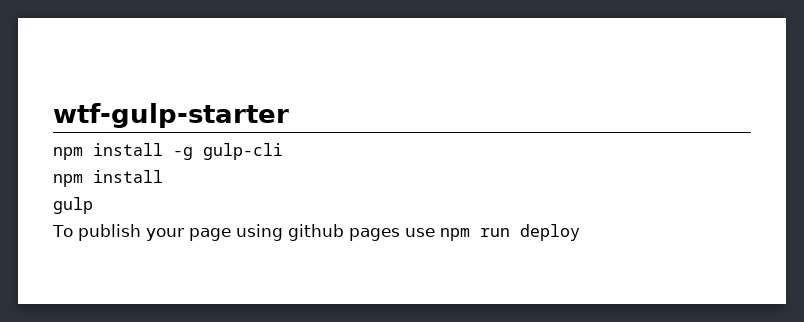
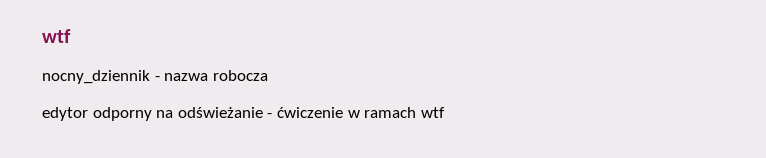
[53,103,289,128] [53,143,283,160] [53,170,163,187] [53,197,93,214] [52,224,580,241] wtf-gulp-starter // npm install -g gulp-cli // npm install // gulp // To publish your page using github pages use npm run deploy -> [42,29,71,43] [42,70,268,84] [42,107,445,121] wtf // nocny_dziennik - nazwa robocza // edytor odporny na odświeżanie - ćwiczenie w ramach wtf

